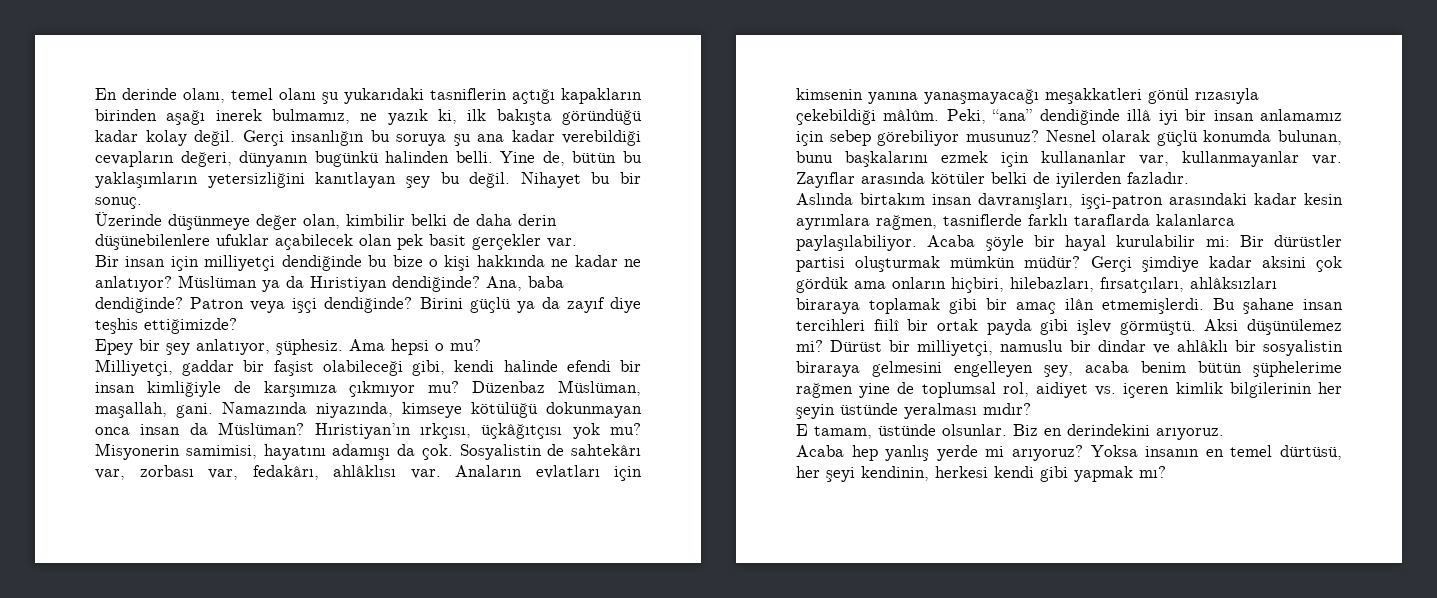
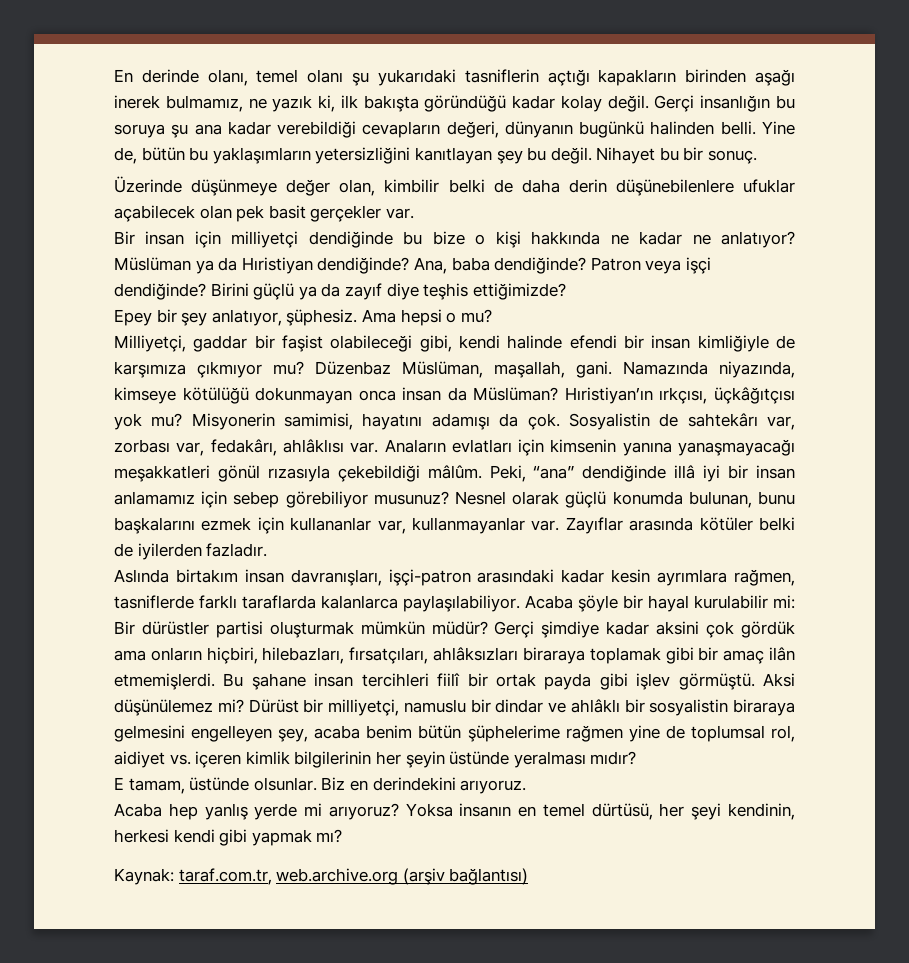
(1166, 472) none -> [114,868,529,885] // Kaynak: taraf.com.tr, web.archive.org (arşiv bağlantısı)

